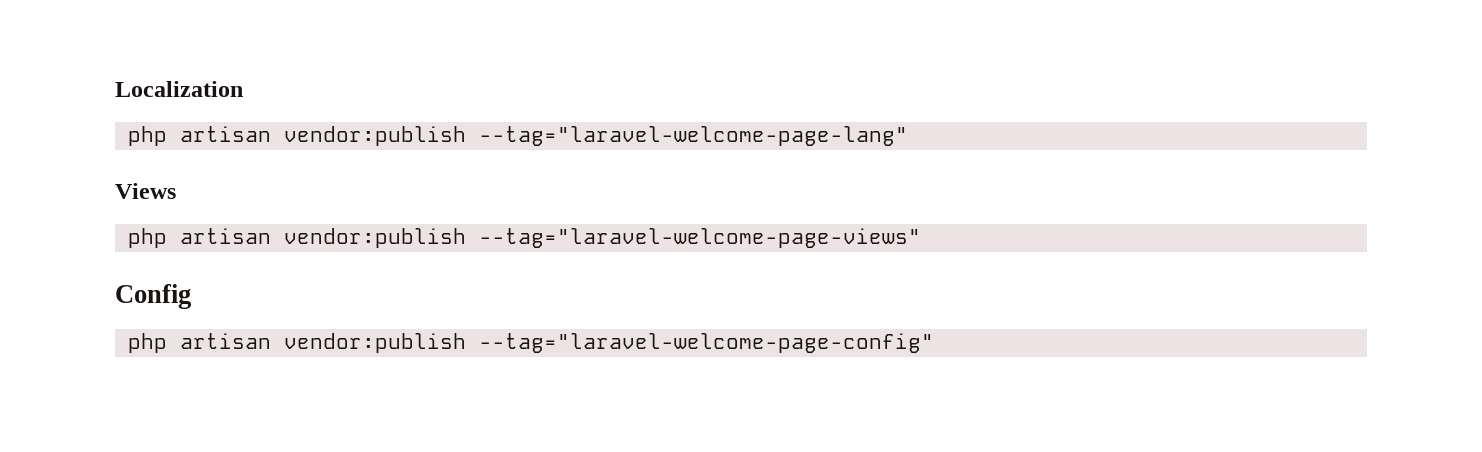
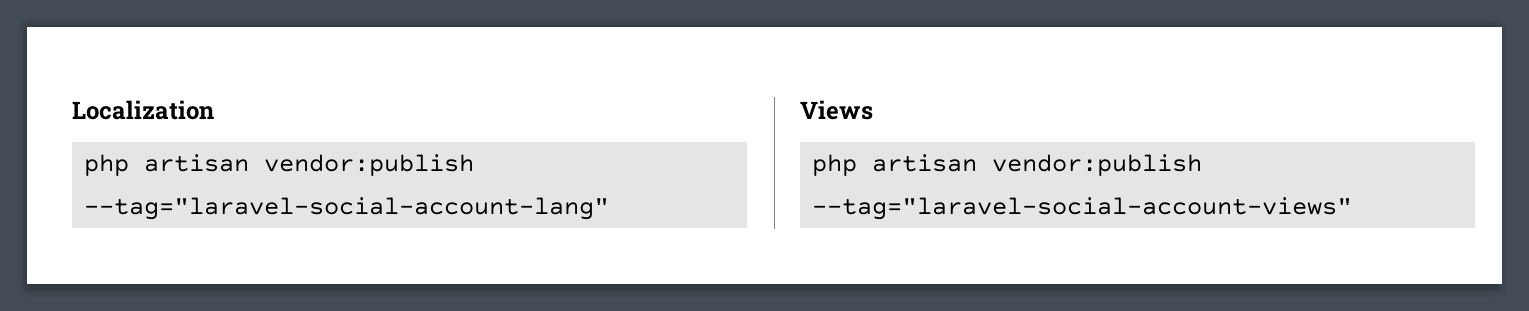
[478,126,908,146] --tag="laravel-welcome-page-lang" -> [84,197,610,220] --tag="laravel-social-account-lang"
[478,228,921,248] [115,284,191,309] [127,333,934,353] --tag="laravel-welcome-page-views" // Config // php artisan vendor:publish --tag="laravel-welcome-page-config" -> [812,197,1353,220] --tag="laravel-social-account-views"

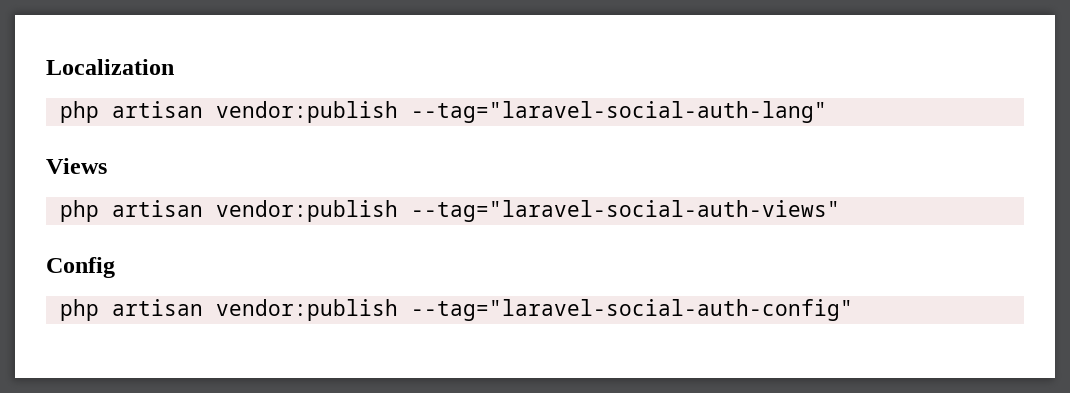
[84,197,610,220] --tag="laravel-social-account-lang" -> [410,101,827,123] --tag="laravel-social-auth-lang"
[812,197,1353,220] --tag="laravel-social-account-views" -> [410,200,840,222] [46,257,115,278] [59,299,853,321] --tag="laravel-social-auth-views" // Config // php artisan vendor:publish --tag="laravel-social-auth-config"

